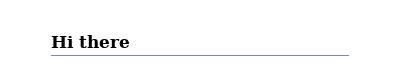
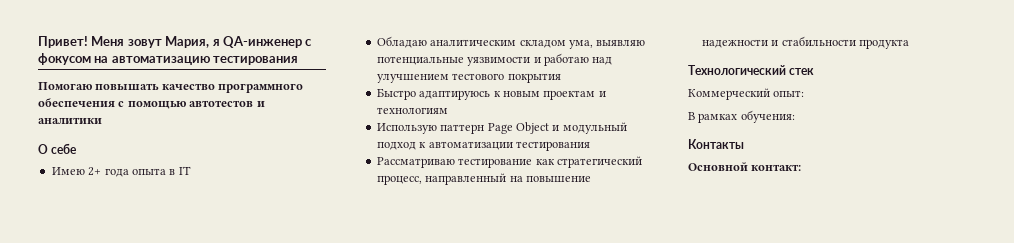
[51,35,130,48] Hi there -> [38,36,313,48] [38,53,299,65] [38,82,304,93] [38,98,265,109] [38,117,102,124] [38,143,78,154] [51,166,191,177] [376,36,646,49] [376,53,613,66] [376,73,561,83] [376,88,606,100] [376,107,448,114] [376,122,627,134] [376,141,590,151] [376,156,642,168] [376,173,591,185] [701,36,909,49] [688,65,815,75] [688,88,805,100] [688,110,795,123] [688,139,744,149] [688,162,802,171] Привет! Меня зовут Мария, я QA-инженер с фокусом на автоматизацию тестирования // Помогаю повышать качество программного обеспечения с помощью автотестов и аналитики // О себе // Имею 2+ года опыта в IT // Обладаю аналитическим складом ума, выявляю потенциальные уязвимости и работаю над улучшением тестового покрытия // Быстро адаптируюсь к новым проектам и технологиям // Использую паттерн Page Object и модульный подход к автоматизации тестирования // Рассматриваю тестирование как стратегический процесс, направленный на повышение надежности и стабильности продукта // Технологический стек // Коммерческий опыт: // В рамках обучения: // Контакты // Основной контакт:

